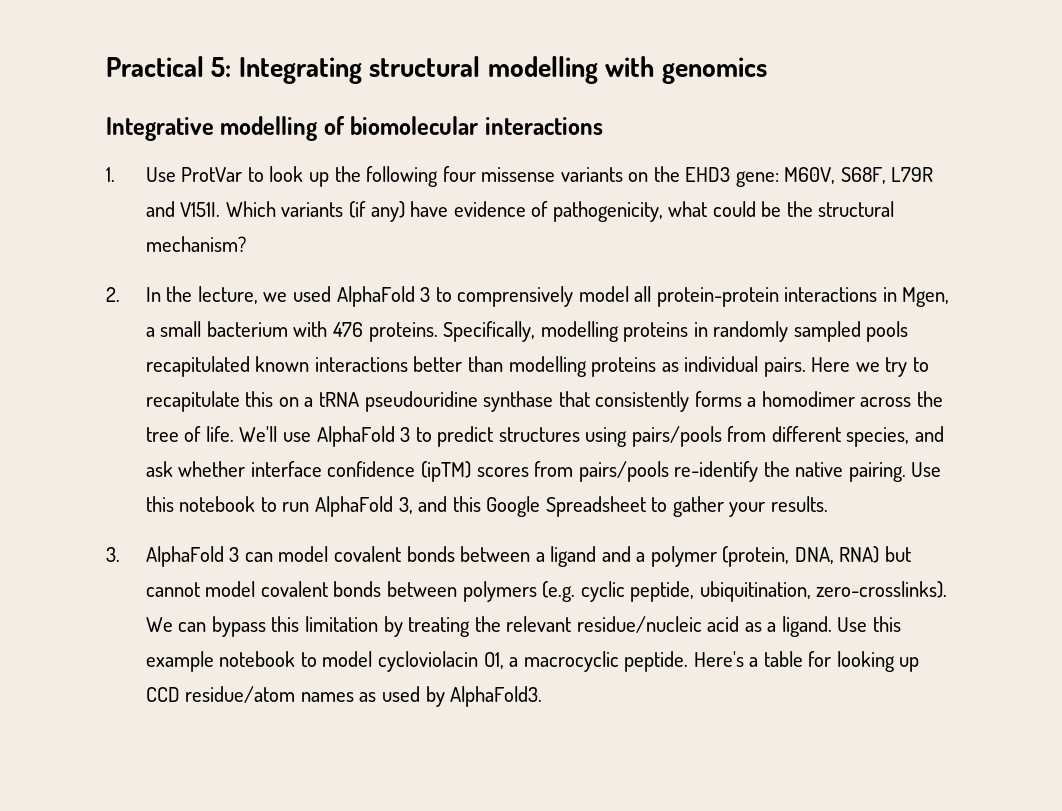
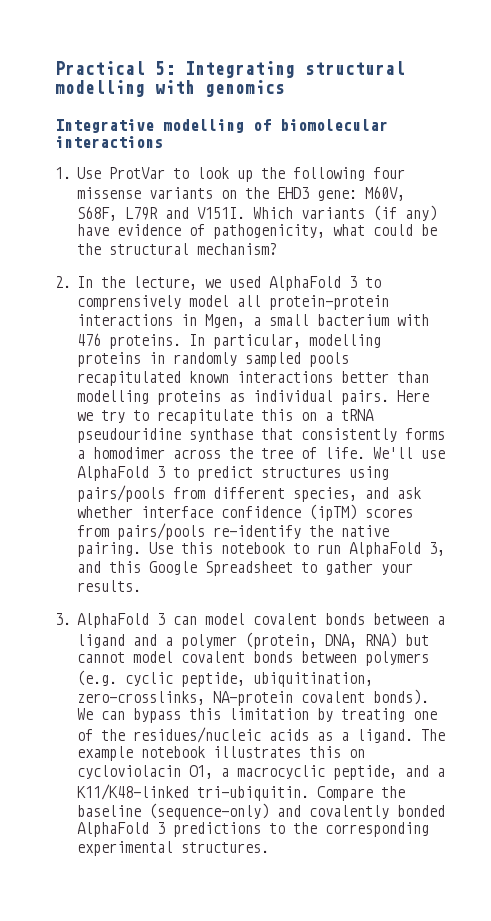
[443,321,536,342] Specifically, -> [189,334,302,349] In particular,
[816,581,948,598] zero-crosslinks). -> [77,689,430,706] zero-crosslinks, NA-protein covalent bonds).
[474,616,901,637] [145,651,920,672] [145,686,543,707] the relevant residue/nucleic acid as a ligand. Use this example notebook to model cycloviolacin O1, a macrocyclic peptide. Here's a table for looking up CCD residue/atom names as used by AlphaFold3. -> [413,711,438,720] [77,727,446,743] [77,746,366,761] [77,765,446,780] [77,784,406,801] [77,803,446,820] [77,822,430,837] [77,841,270,856] one of the residues/nucleic acids as a ligand. The example notebook illustrates this on cycloviolacin O1, a macrocyclic peptide, and a K11/K48-linked tri-ubiquitin. Compare the baseline (sequence-only) and covalently bonded AlphaFold 3 predictions to the corresponding experimental structures.

